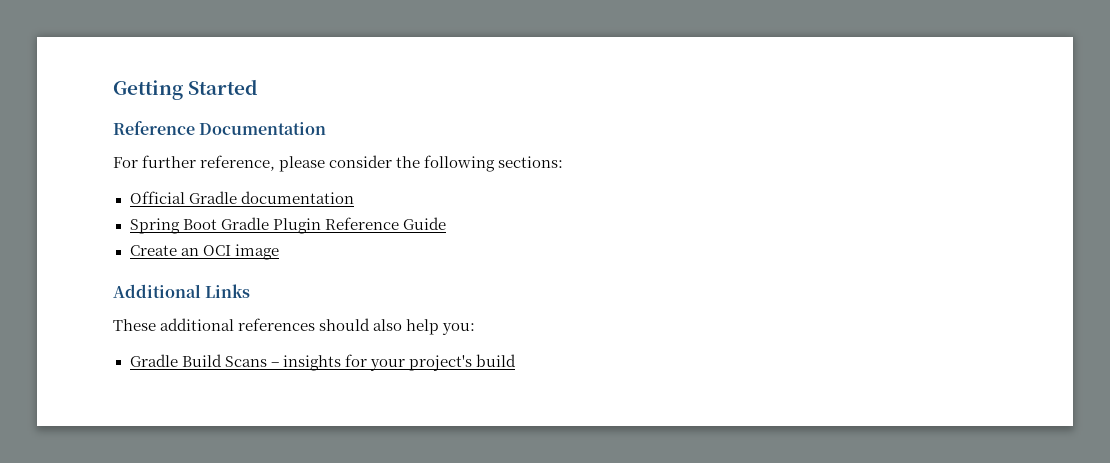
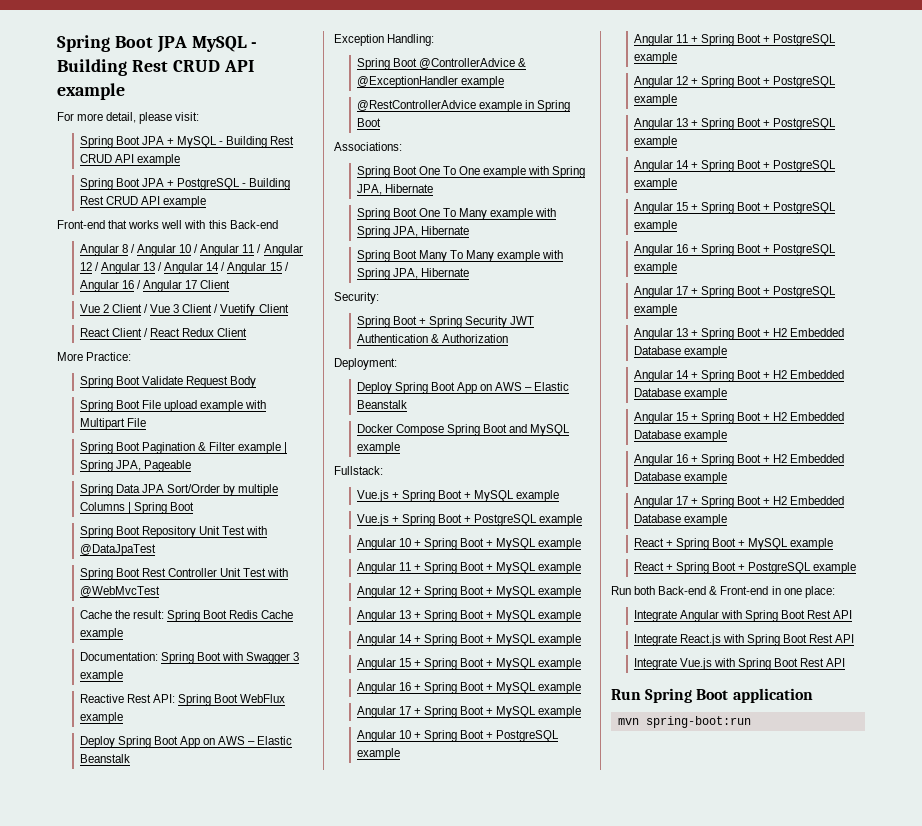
[113,79,259,100] [113,121,327,135] [113,155,564,172] [129,191,354,204] [129,217,446,234] [129,244,279,260] [113,284,251,298] [113,318,476,335] [129,354,516,371] Getting Started // Reference Documentation // For further reference, please consider the following sections: // Official Gradle documentation // Spring Boot Gradle Plugin Reference Guide // Create an OCI image // Additional Links // These additional references should also help you: // Gradle Build Scans – insights for your project's build -> [57,35,258,53] [57,59,254,76] [57,83,125,100] [57,112,200,124] [79,136,295,148] [79,154,180,166] [79,178,291,190] [79,196,206,208] [57,220,278,229] [79,244,303,256] [79,262,289,274] [79,280,231,292] [79,304,289,316] [79,328,248,337] [57,352,132,361] [79,376,256,388] [79,400,267,412] [79,418,146,430] [79,442,288,454] [79,460,191,472] [79,484,279,496] [79,502,194,514] [79,526,268,538] [79,544,156,556] [79,568,289,580] [79,586,160,597] [79,610,294,622] [79,628,123,640] [79,652,300,664] [79,670,123,682] [79,694,286,706] [79,712,123,724] [79,736,293,748] [79,754,130,763] [334,34,435,46] [356,58,526,70] [356,76,504,88] [356,100,570,112] [356,118,381,127] [334,142,402,151] [356,166,586,178] [356,184,433,195] [356,208,557,220] [356,226,469,238] [356,250,564,262] [356,268,469,280] [334,292,379,304] [356,316,535,328] [356,334,508,343] [334,358,397,370] [356,382,570,394] [356,400,407,409] [356,424,571,436] [356,442,400,454] [334,466,383,475] [356,490,560,502] [356,514,583,526] [356,538,582,550] [356,562,582,574] [356,586,582,598] [356,610,582,622] [356,634,582,646] [356,658,582,670] [356,682,582,694] [356,706,582,718] [356,730,560,742] [356,748,400,760] [633,34,837,46] [633,52,677,64] [633,76,837,88] [633,94,677,106] [633,118,837,130] [633,136,677,148] [633,160,837,172] [633,178,677,190] [633,202,837,214] [633,220,677,232] [633,244,837,256] [633,262,677,274] [633,286,837,298] [633,304,677,316] [633,328,845,340] [633,346,727,358] [633,370,845,382] [633,388,727,400] [633,412,845,424] [633,430,727,442] [633,454,845,466] [633,472,727,484] [633,496,845,508] [633,514,727,526] [633,538,834,550] [633,562,857,574] [611,586,835,598] [633,610,853,622] [633,634,855,646] [633,658,846,670] [611,688,813,703] [617,716,751,728] Spring Boot JPA MySQL - Building Rest CRUD API example // For more detail, please visit: // Spring Boot JPA + MySQL - Building Rest CRUD API example // Spring Boot JPA + PostgreSQL - Building Rest CRUD API example // Front-end that works well with this Back-end // Angular 8 / Angular 10 / Angular 11 / Angular 12 / Angular 13 / Angular 14 / Angular 15 / Angular 16 / Angular 17 Client // Vue 2 Client / Vue 3 Client / Vuetify Client // React Client / React Redux Client // More Practice: // Spring Boot Validate Request Body // Spring Boot File upload example with Multipart File // Spring Boot Pagination & Filter example | Spring JPA, Pageable // Spring Data JPA Sort/Order by multiple Columns | Spring Boot // Spring Boot Repository Unit Test with @DataJpaTest // Spring Boot Rest Controller Unit Test with @WebMvcTest // Cache the result: Spring Boot Redis Cache example // Documentation: Spring Boot with Swagger 3 example // Reactive Rest API: Spring Boot WebFlux example // Deploy Spring Boot App on AWS – Elastic Beanstalk // Exception Handling: // Spring Boot @ControllerAdvice & @ExceptionHandler example // @RestControllerAdvice example in Spring Boot // Associations: // Spring Boot One To One example with Spring JPA, Hibernate // Spring Boot One To Many example with Spring JPA, Hibernate // Spring Boot Many To Many example with Spring JPA, Hibernate // Security: // Spring Boot + Spring Security JWT Authentication & Authorization // Deployment: // Deploy Spring Boot App on AWS – Elastic Beanstalk // Docker Compose Spring Boot and MySQL example // Fullstack: // Vue.js + Spring Boot + MySQL example // Vue.js + Spring Boot + PostgreSQL example // Angular 10 + Spring Boot + MySQL example // Angular 11 + Spring Boot + MySQL example // Angular 12 + Spring Boot + MySQL example // Angular 13 + Spring Boot + MySQL example // Angular 14 + Spring Boot + MySQL example // Angular 15 + Spring Boot + MySQL example // Angular 16 + Spring Boot + MySQL example // Angular 17 + Spring Boot + MySQL example // Angular 10 + Spring Boot + PostgreSQL example // Angular 11 + Spring Boot + PostgreSQL example // Angular 12 + Spring Boot + PostgreSQL example // Angular 13 + Spring Boot + PostgreSQL example // Angular 14 + Spring Boot + PostgreSQL example // Angular 15 + Spring Boot + PostgreSQL example // Angular 16 + Spring Boot + PostgreSQL example // Angular 17 + Spring Boot + PostgreSQL example // Angular 13 + Spring Boot + H2 Embedded Database example // Angular 14 + Spring Boot + H2 Embedded Database example // Angular 15 + Spring Boot + H2 Embedded Database example // Angular 16 + Spring Boot + H2 Embedded Database example // Angular 17 + Spring Boot + H2 Embedded Database example // React + Spring Boot + MySQL example // React + Spring Boot + PostgreSQL example // Run both Back-end & Front-end in one place: // Integrate Angular with Spring Boot Rest API // Integrate React.js with Spring Boot Rest API // Integrate Vue.js with Spring Boot Rest API // Run Spring Boot application // mvn spring-boot:run

